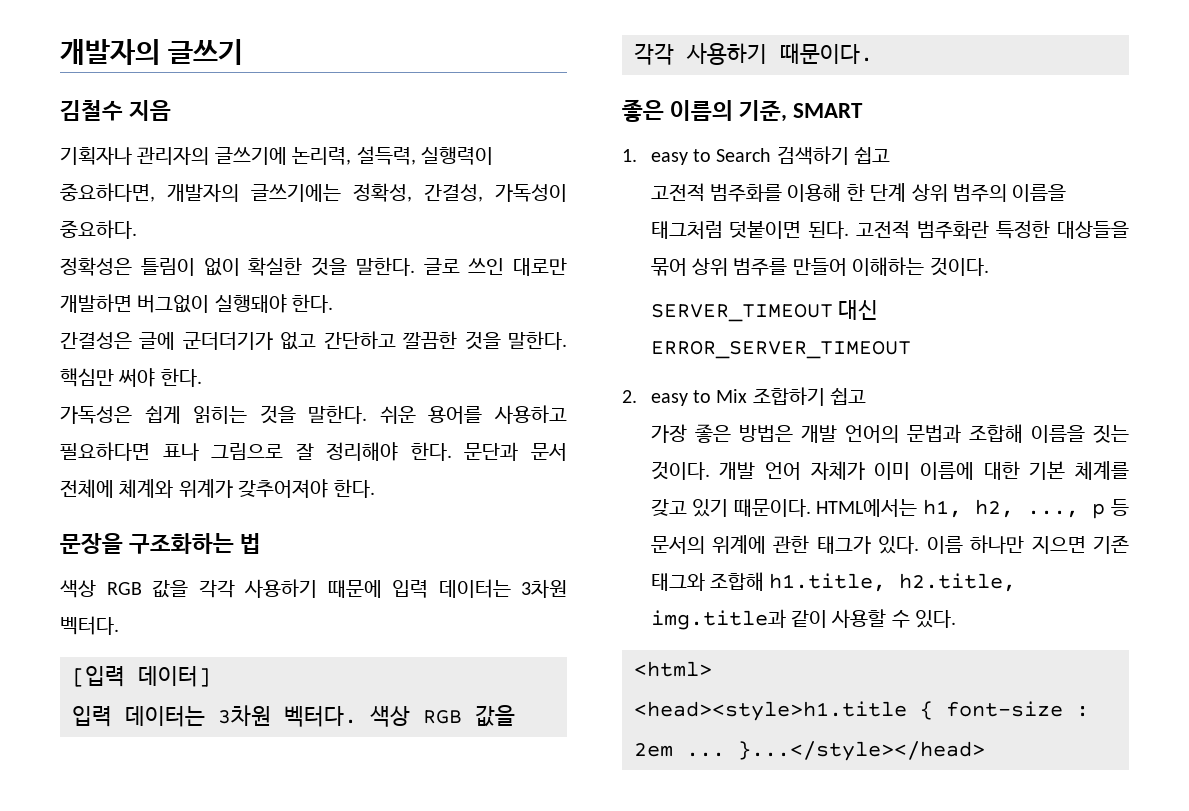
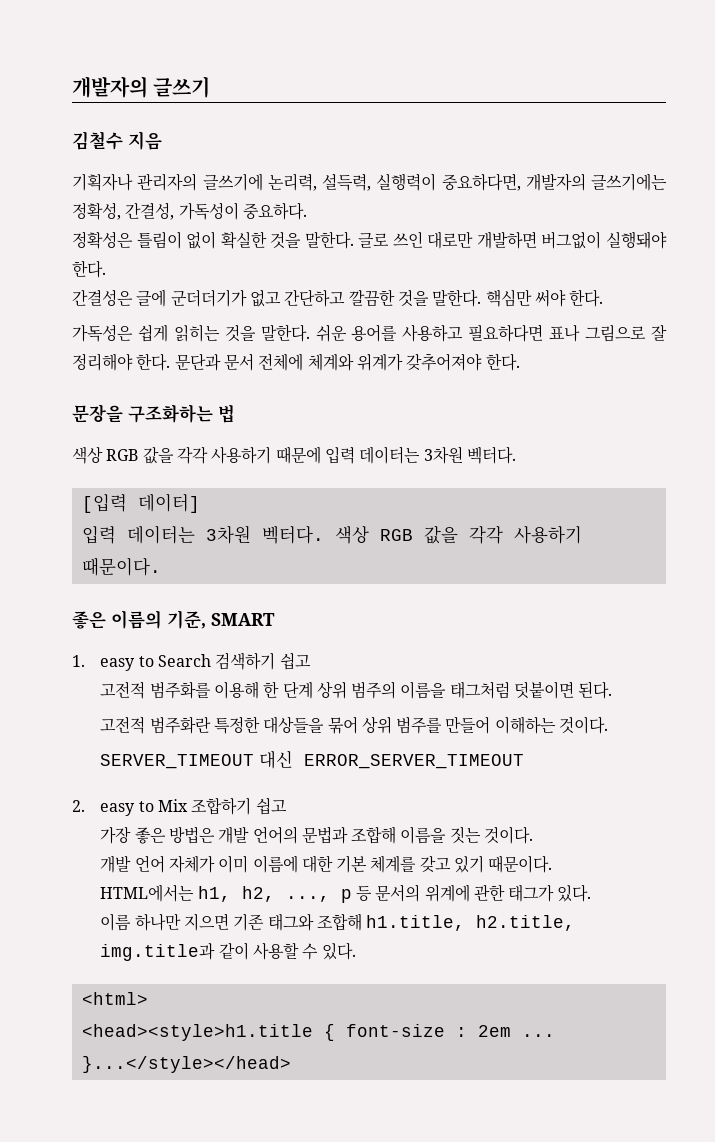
(850, 230) none -> (613, 690) //
(710, 470) none -> (534, 835) //
(811, 508) none -> (553, 864) //
(920, 545) none -> (592, 893) //

